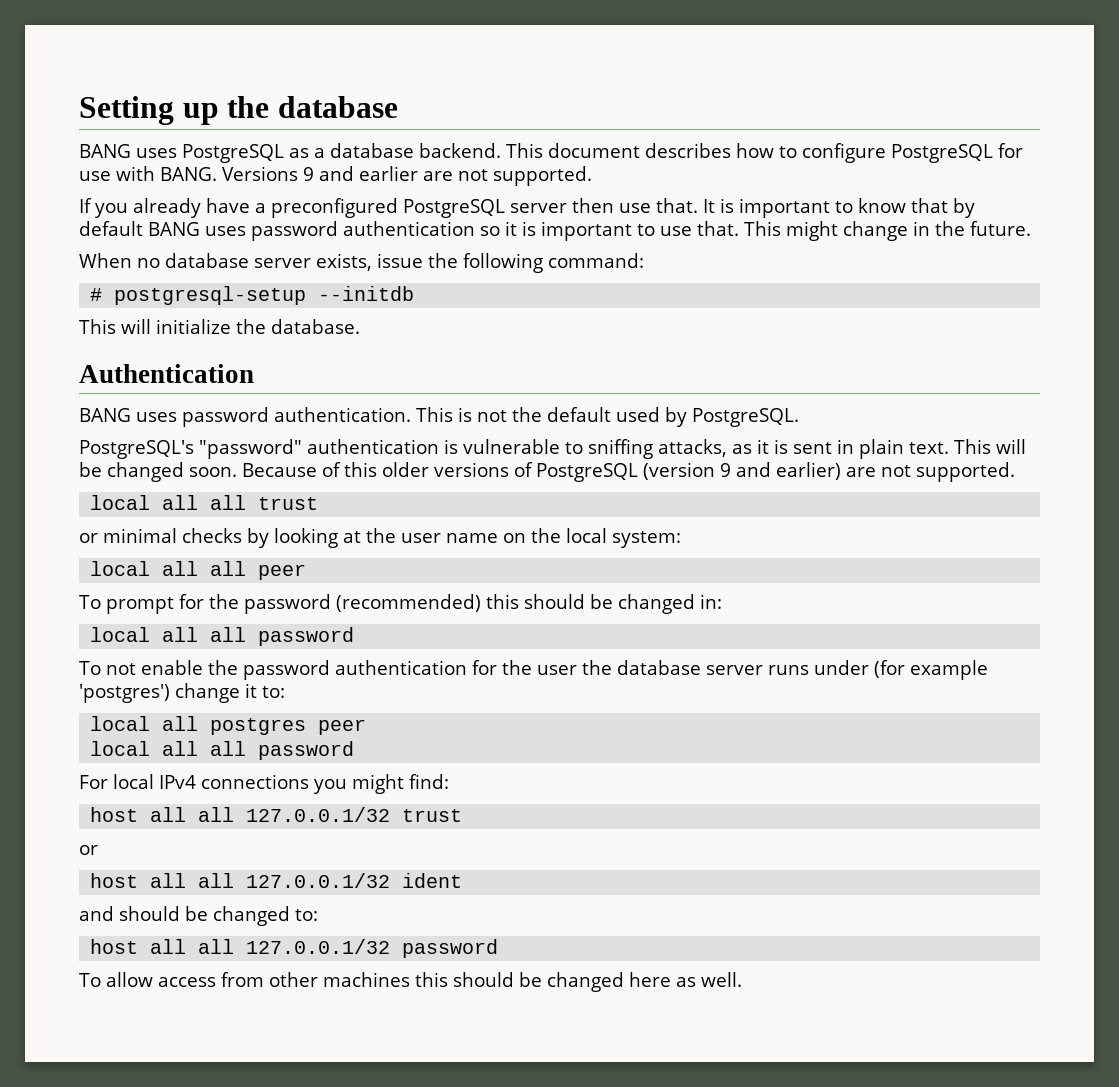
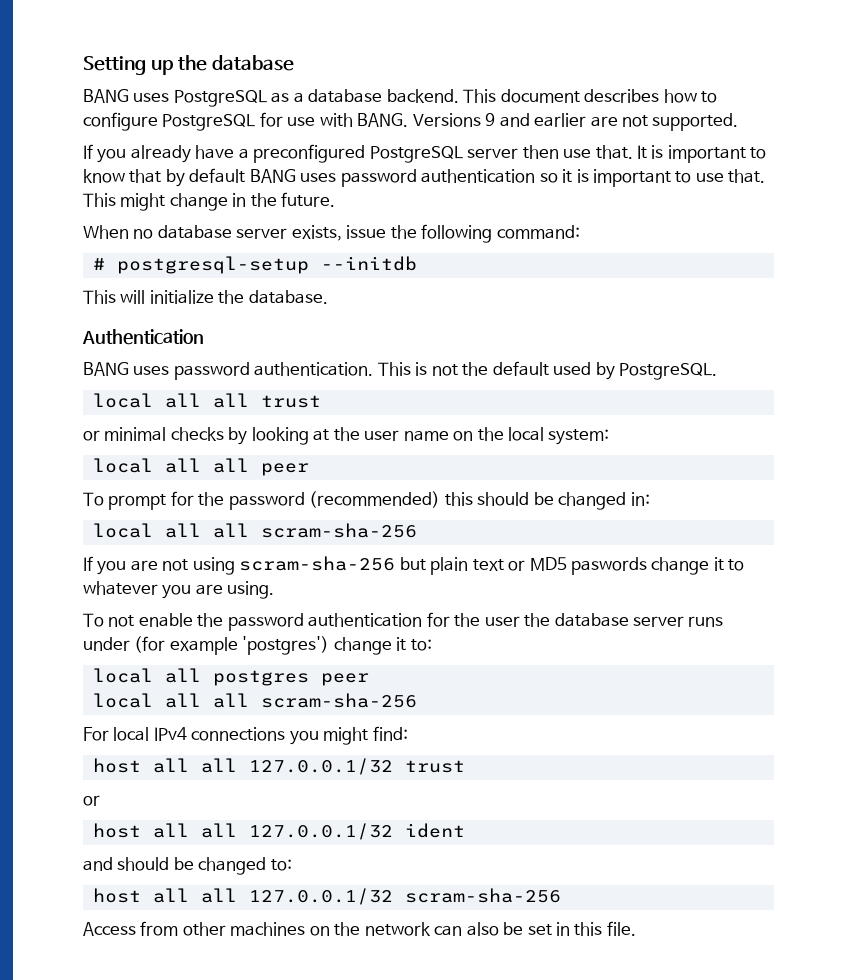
[79,439,1026,459] [79,462,1015,482] // PostgreSQL's "password" authentication is vulnerable to sniffing attacks, as it is sent in plain text. This will be changed soon. Because of this older versions of PostgreSQL (version 9 and earlier) are not supported. -> (718, 371) none
[258,627,355,646] password -> [260,523,417,538] [83,556,745,575] [83,581,275,599] scram-sha-256 // If you are not using scram-sha-256 but plain text or MD5 paswords change it to whatever you are using.
[258,741,355,760] password -> [260,693,417,708] scram-sha-256
[402,939,499,958] [79,972,742,992] password // To allow access from other machines this should be changed here as well. -> [404,888,561,903] [83,921,636,936] scram-sha-256 // Access from other machines on the network can also be set in this file.

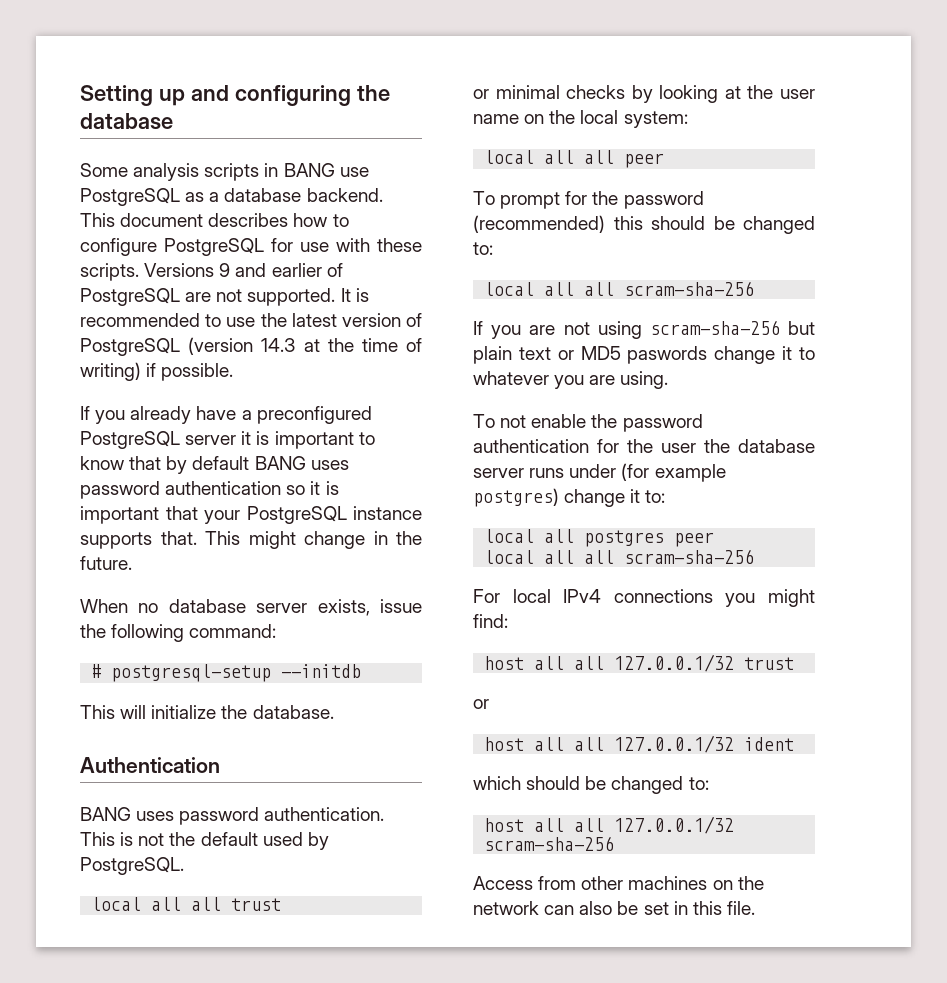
(174, 67) none -> [190,85,351,106] and configuring
[83,89,170,103] BANG uses -> [80,163,369,181] Some analysis scripts in BANG use
[357,113,409,127] BANG. -> [377,238,422,252] [80,263,139,281] these scripts.
(587, 120) none -> [326,263,343,277] [80,288,180,306] of PostgreSQL
(739, 122) none -> [340,288,369,302] [80,313,422,327] [80,337,422,356] [80,362,234,381] It is recommended to use the latest version of PostgreSQL (version 14.3 at the time of writing) if possible.
[522,145,648,159] then use that. It -> [241,431,252,445] it
[675,171,724,183] to use -> [165,506,422,524] [80,532,152,549] that your PostgreSQL instance supports
[630,492,650,506] in: -> [473,242,493,255] to:
[242,636,330,655] 'postgres') -> [473,488,559,507] postgres)
[83,857,113,871] and -> [473,776,521,790] which

